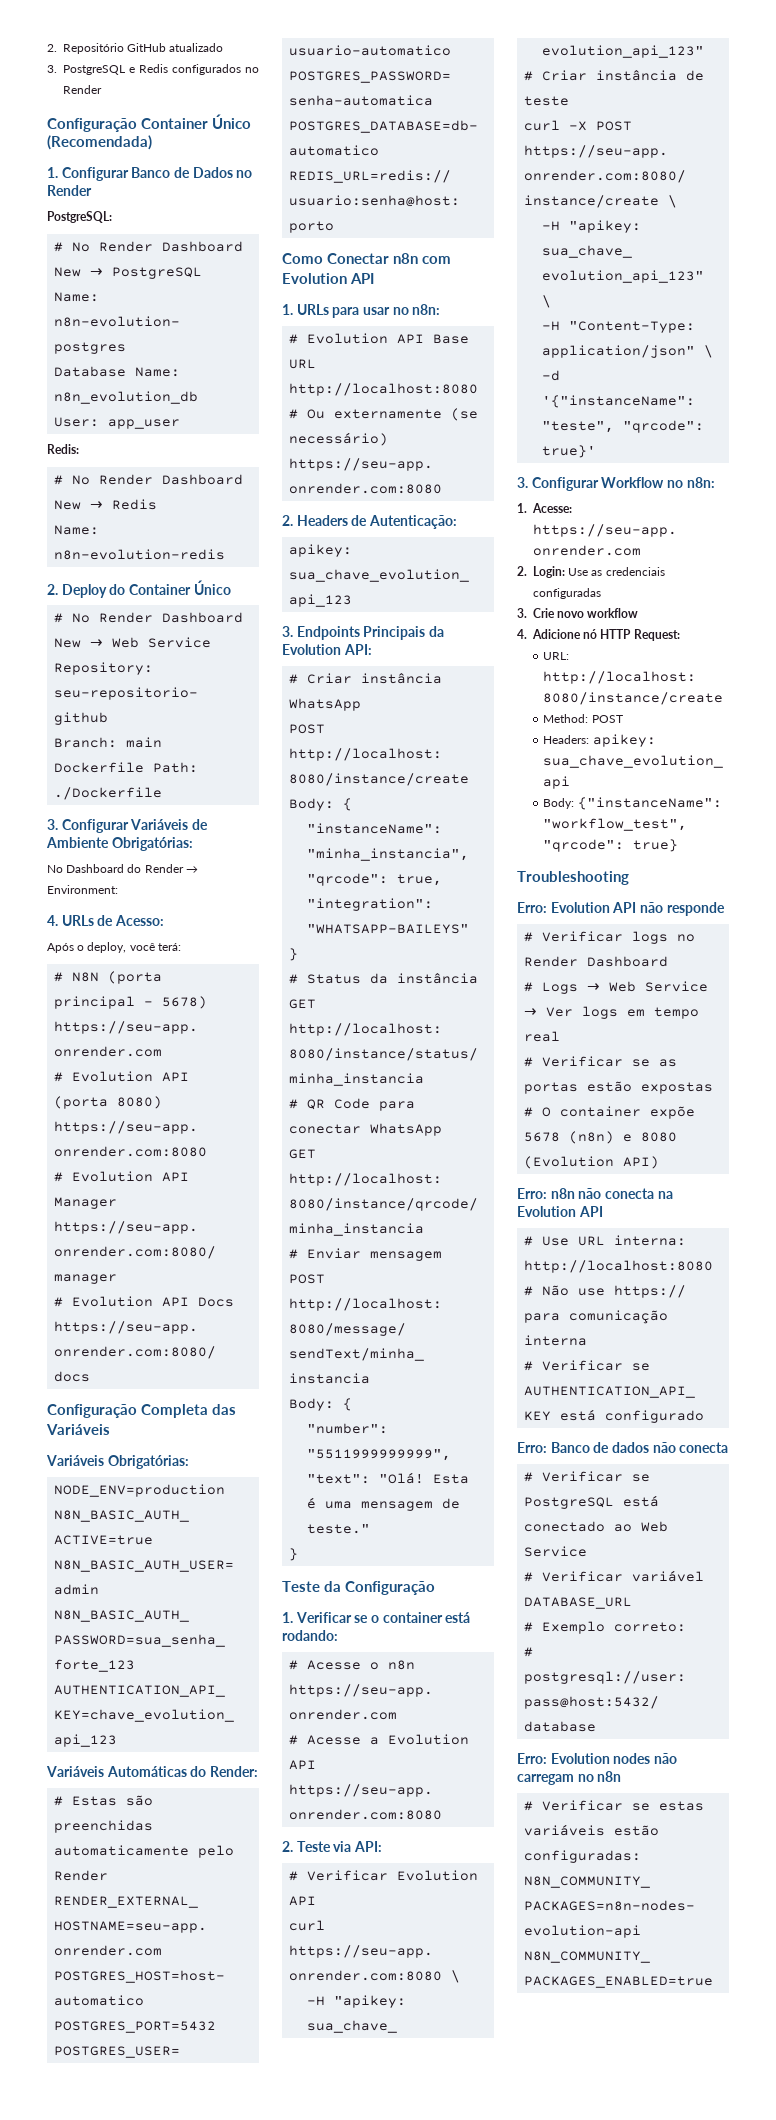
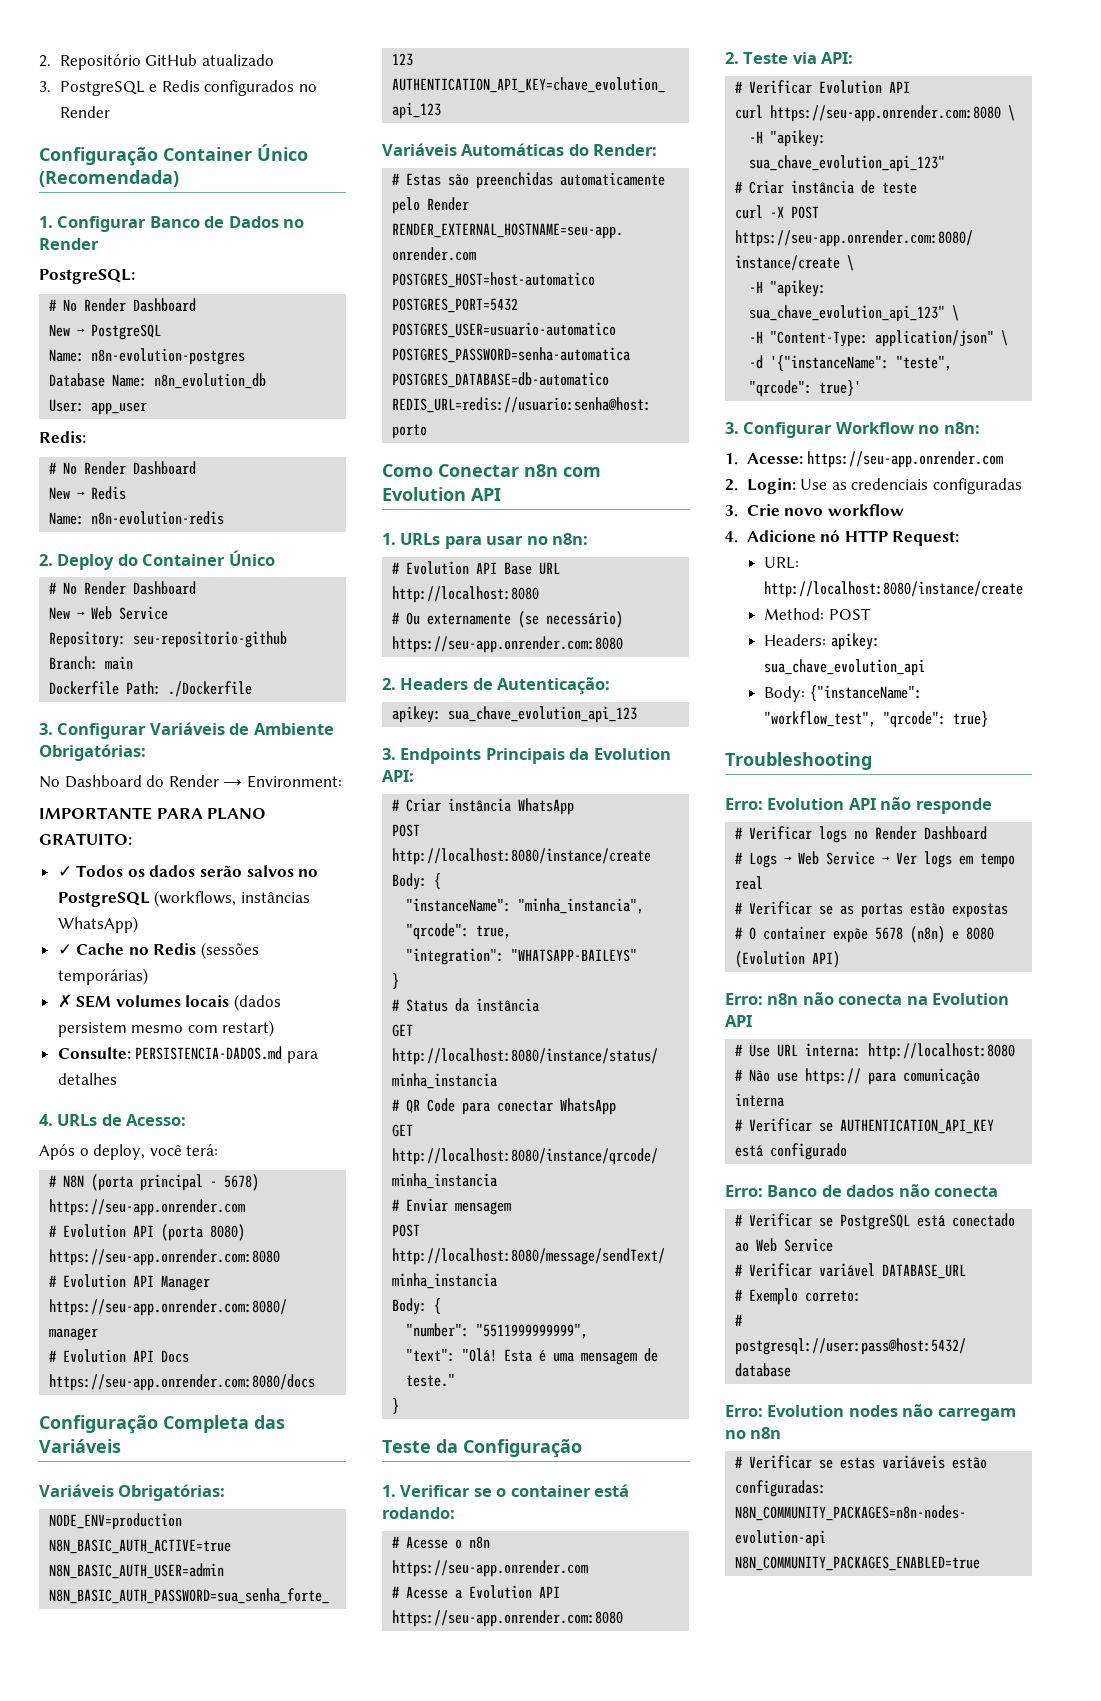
(118, 889) none -> [39,807,267,820] [39,833,132,845] [57,865,319,877] [57,890,310,907] [57,916,138,933] [57,942,260,959] [57,968,148,985] [57,994,282,1011] [57,1020,275,1037] [57,1046,318,1063] [57,1073,117,1085] // IMPORTANTE PARA PLANO GRATUITO: // ✓ Todos os dados serão salvos no PostgreSQL (workflows, instâncias WhatsApp) // ✓ Cache no Redis (sessões temporárias) // ✗ SEM volumes locais (dados persistem mesmo com restart) // Consulte: PERSISTENCIA-DADOS.md para detalhes

